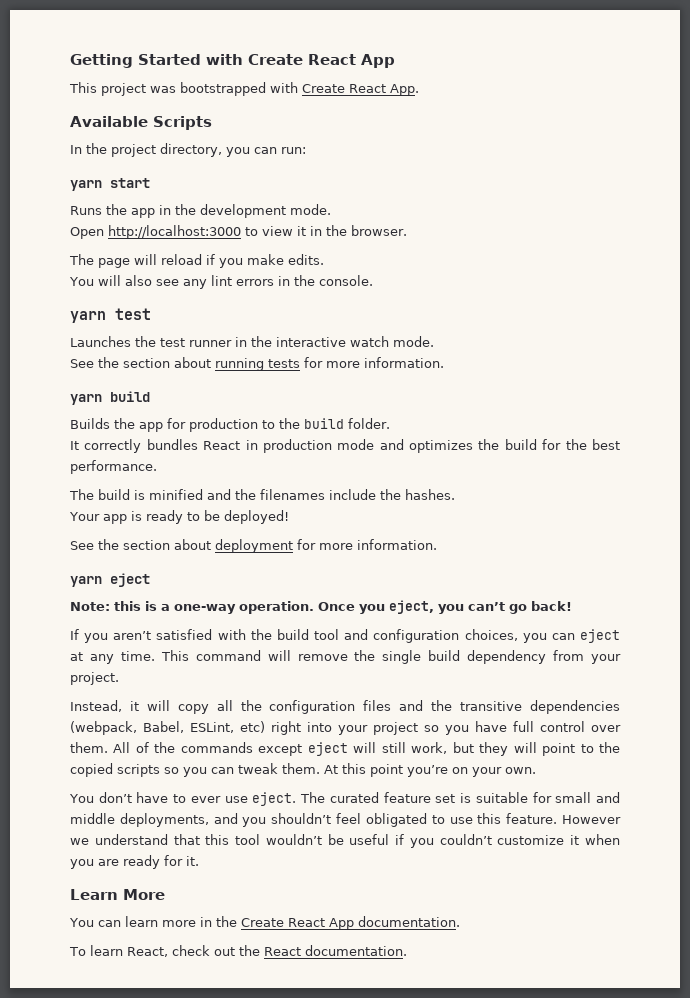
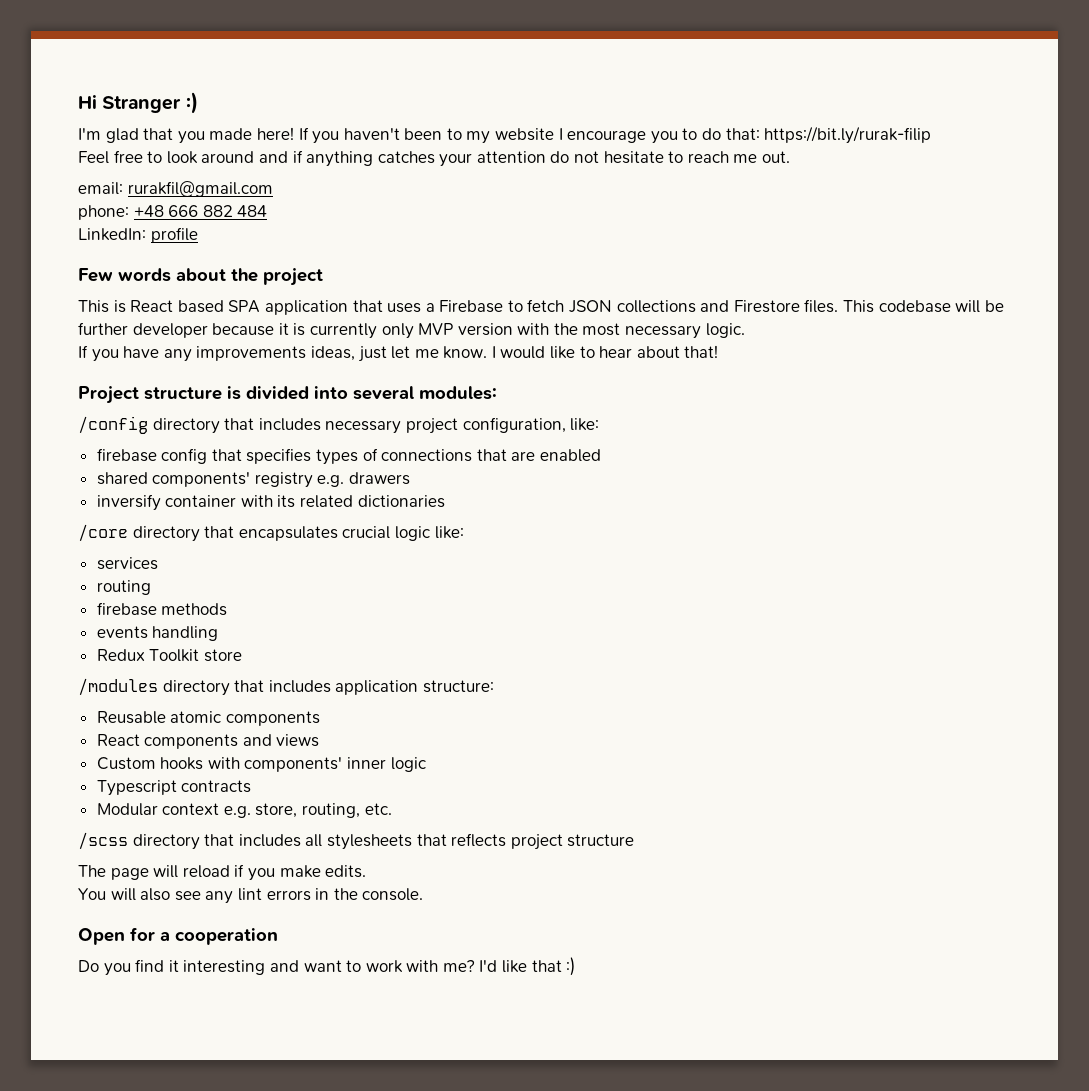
[70,54,395,68] [69,82,419,96] [70,116,212,130] [70,143,306,157] [70,178,150,191] [70,204,331,218] [70,225,407,239] Getting Started with Create React App // This project was bootstrapped with Create React App. // Available Scripts // In the project directory, you can run: // yarn start // Runs the app in the development mode. // Open http://localhost:3000 to view it in the browser. -> [78,92,198,114] [78,126,932,144] [78,150,791,167] [78,181,273,197] [78,205,268,220] [78,227,198,243] [78,268,323,286] [78,299,1004,315] [78,322,745,339] [78,345,719,362] [78,386,497,404] [78,416,600,434] [96,448,602,465] [96,472,411,488] [96,494,445,511] [78,524,464,542] [96,557,158,570] [96,580,151,595] [96,602,228,616] [96,626,219,641] [96,649,242,662] [78,678,494,696] [96,711,320,726] [96,734,320,749] [96,757,426,772] [96,780,252,796] [96,803,392,818] [78,832,635,850] Hi Stranger :) // I'm glad that you made here! If you haven't been to my website I encourage you to do that: https://bit.ly/rurak-filip // Feel free to look around and if anything catches your attention do not hesitate to reach me out. // email: rurakfil@gmail.com // phone: +48 666 882 484 // LinkedIn: profile // Few words about the project // This is React based SPA application that uses a Firebase to fetch JSON collections and Firestore files. This codebase will be further developer because it is currently only MVP version with the most necessary logic. // If you have any improvements ideas, just let me know. I would like to hear about that! // Project structure is divided into several modules: // /config directory that includes necessary project configuration, like: // firebase config that specifies types of connections that are enabled // shared components' registry e.g. drawers // inversify container with its related dictionaries // /core directory that encapsulates crucial logic like: // services // routing // firebase methods // events handling // Redux Toolkit store // /modules directory that includes application structure: // Reusable atomic components // React components and views // Custom hooks with components' inner logic // Typescript contracts // Modular context e.g. store, routing, etc. // /scss directory that includes all stylesheets that reflects project structure
[70,308,151,323] [70,336,434,347] [70,357,444,371] [70,391,150,405] [70,418,390,432] [70,439,620,453] [70,460,157,474] [69,489,455,500] [69,510,289,524] [70,539,437,553] [70,573,150,587] [70,600,572,614] [70,629,620,643] [70,650,622,664] [70,672,119,685] [70,700,621,714] [70,721,621,735] [70,742,620,756] [70,763,536,777] [69,792,620,806] [70,813,621,827] [70,834,620,848] [70,855,199,869] [70,889,165,900] [69,916,460,930] [69,945,407,957] yarn test // Launches the test runner in the interactive watch mode. // See the section about running tests for more information. // yarn build // Builds the app for production to the build folder. // It correctly bundles React in production mode and optimizes the build for the best performance. // The build is minified and the filenames include the hashes. // Your app is ready to be deployed! // See the section about deployment for more information. // yarn eject // Note: this is a one-way operation. Once you eject, you can’t go back! // If you aren’t satisfied with the build tool and configuration choices, you can eject at any time. This command will remove the single build dependency from your project. // Instead, it will copy all the configuration files and the transitive dependencies (webpack, Babel, ESLint, etc) right into your project so you have full control over them. All of the commands except eject will still work, but they will point to the copied scripts so you can tweak them. At this point you’re on your own. // You don’t have to ever use eject. The curated feature set is suitable for small and middle deployments, and you shouldn’t feel obligated to use this feature. However we understand that this tool wouldn’t be useful if you couldn’t customize it when you are ready for it. // Learn More // You can learn more in the Create React App documentation. // To learn React, check out the React documentation. -> [78,927,278,945] [78,957,576,976] Open for a cooperation // Do you find it interesting and want to work with me? I'd like that :)

